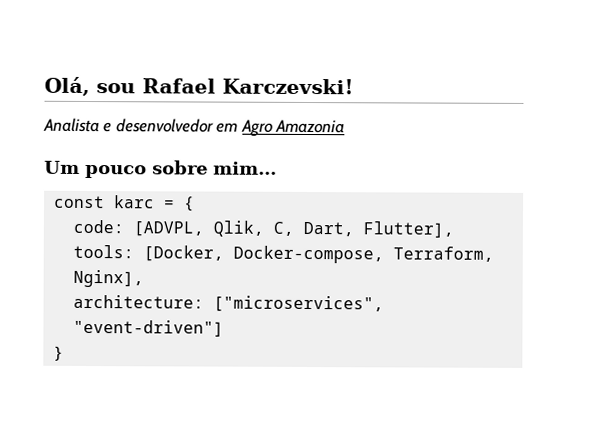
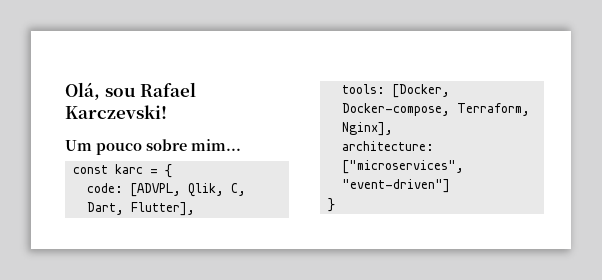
[43,117,346,137] // Analista e desenvolvedor em Agro Amazonia -> (167, 112) none

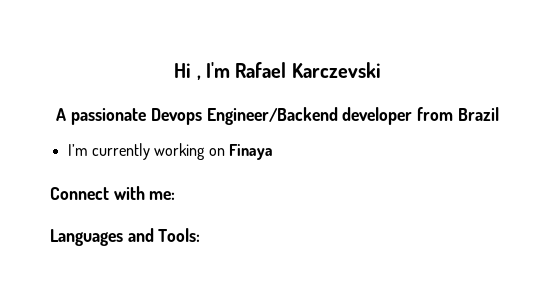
[65,82,197,100] [65,105,167,119] [65,139,241,155] [72,164,172,178] [86,183,246,197] [86,202,195,216] [341,84,450,98] [341,103,530,116] [341,122,393,136] [341,141,434,151] [341,160,464,174] [341,179,450,193] [327,198,335,212] Olá, sou Rafael Karczevski! // Um pouco sobre mim... // const karc = { // code: [ADVPL, Qlik, C, Dart, Flutter], // tools: [Docker, Docker-compose, Terraform, Nginx], // architecture: ["microservices", "event-driven"] // } -> [174,62,381,80] [56,107,499,125] [67,143,273,160] [50,186,176,200] [50,228,201,246] Hi , I'm Rafael Karczevski // A passionate Devops Engineer/Backend developer from Brazil // I’m currently working on Finaya // Connect with me: // Languages and Tools:

